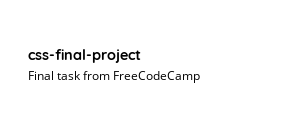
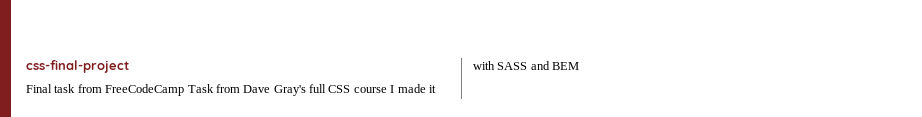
(201, 77) none -> [187,84,436,96] [473,61,580,70] Task from Dave Gray's full CSS course I made it with SASS and BEM

